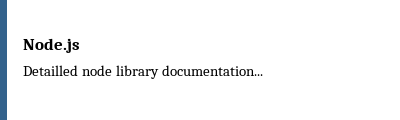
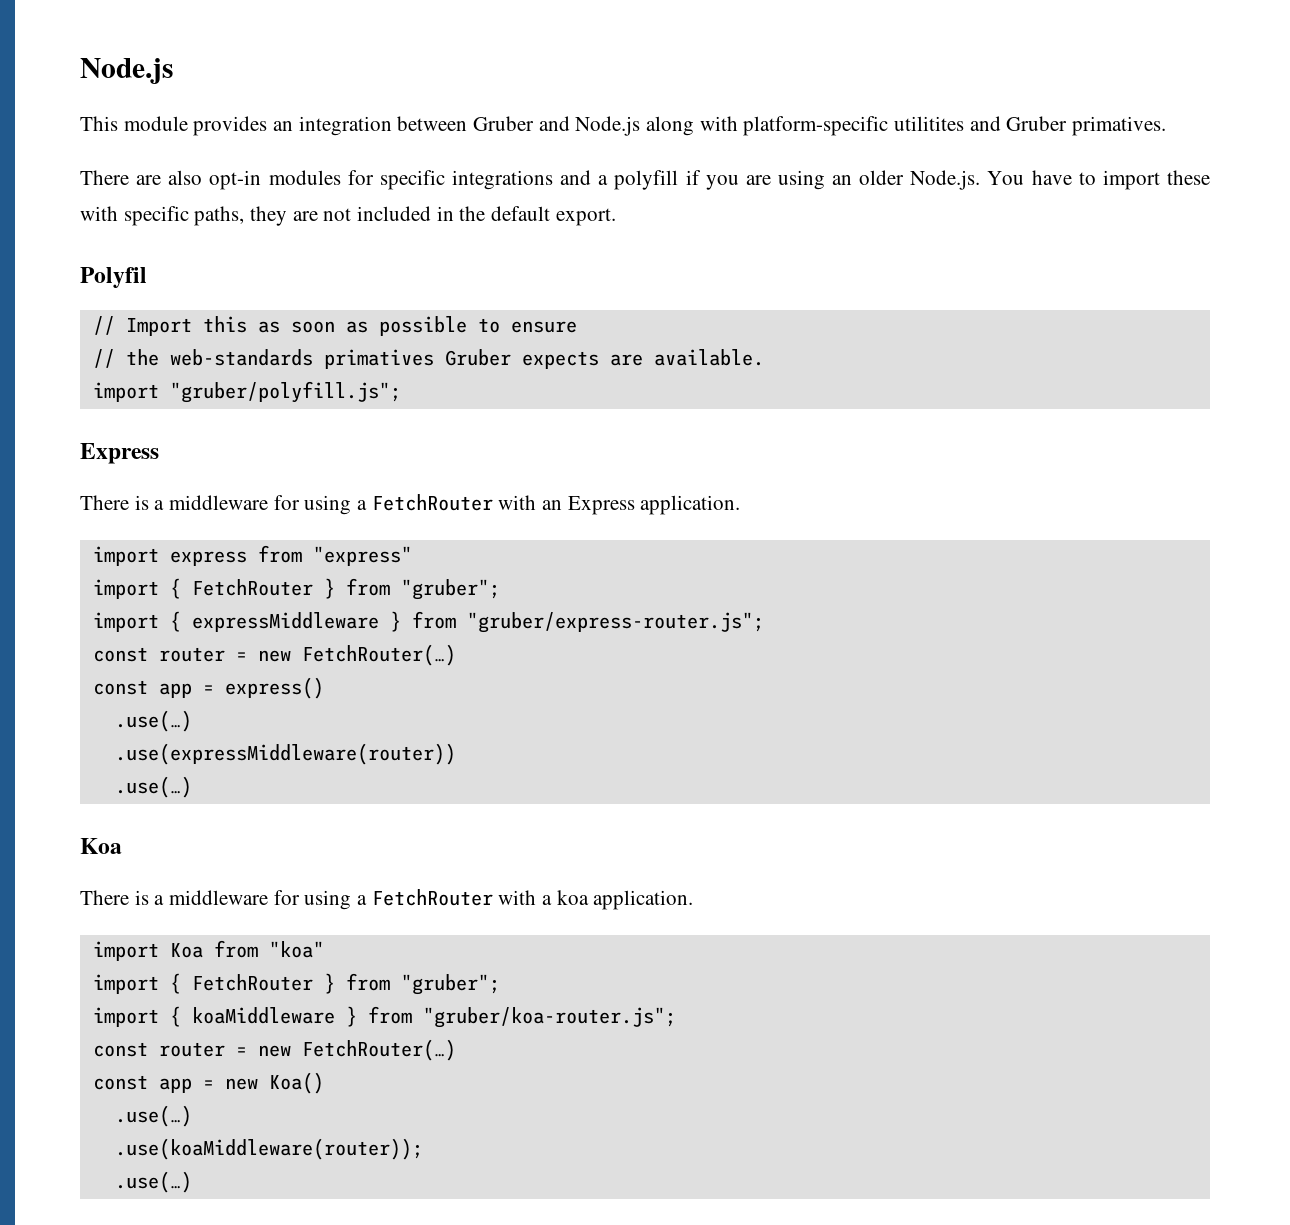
[23,65,263,79] Detailled node library documentation... -> [80,116,1167,136] [80,170,1210,190] [80,206,616,226] [80,267,147,288] [92,316,577,336] [92,349,764,369] [92,381,401,403] [80,443,159,464] [80,494,741,515] [92,545,412,566] [92,578,500,600] [92,611,764,633] [92,644,456,666] [92,677,324,699] [114,710,192,732] [114,743,456,765] [114,776,192,798] [80,838,122,854] [80,889,694,910] [92,940,324,961] [92,973,500,995] [92,1006,676,1028] [92,1039,456,1061] [92,1072,324,1094] [114,1105,192,1127] [114,1138,423,1160] [114,1171,192,1193] This module provides an integration between Gruber and Node.js along with platform-specific utilitites and Gruber primatives. // There are also opt-in modules for specific integrations and a polyfill if you are using an older Node.js. You have to import these with specific paths, they are not included in the default export. // Polyfil // // Import this as soon as possible to ensure // // the web-standards primatives Gruber expects are available. // import "gruber/polyfill.js"; // Express // There is a middleware for using a FetchRouter with an Express application. // import express from "express" // import { FetchRouter } from "gruber"; // import { expressMiddleware } from "gruber/express-router.js"; // const router = new FetchRouter(…) // const app = express() // .use(…) // .use(expressMiddleware(router)) // .use(…) // Koa // There is a middleware for using a FetchRouter with a koa application. // import Koa from "koa" // import { FetchRouter } from "gruber"; // import { koaMiddleware } from "gruber/koa-router.js"; // const router = new FetchRouter(…) // const app = new Koa() // .use(…) // .use(koaMiddleware(router)); // .use(…)

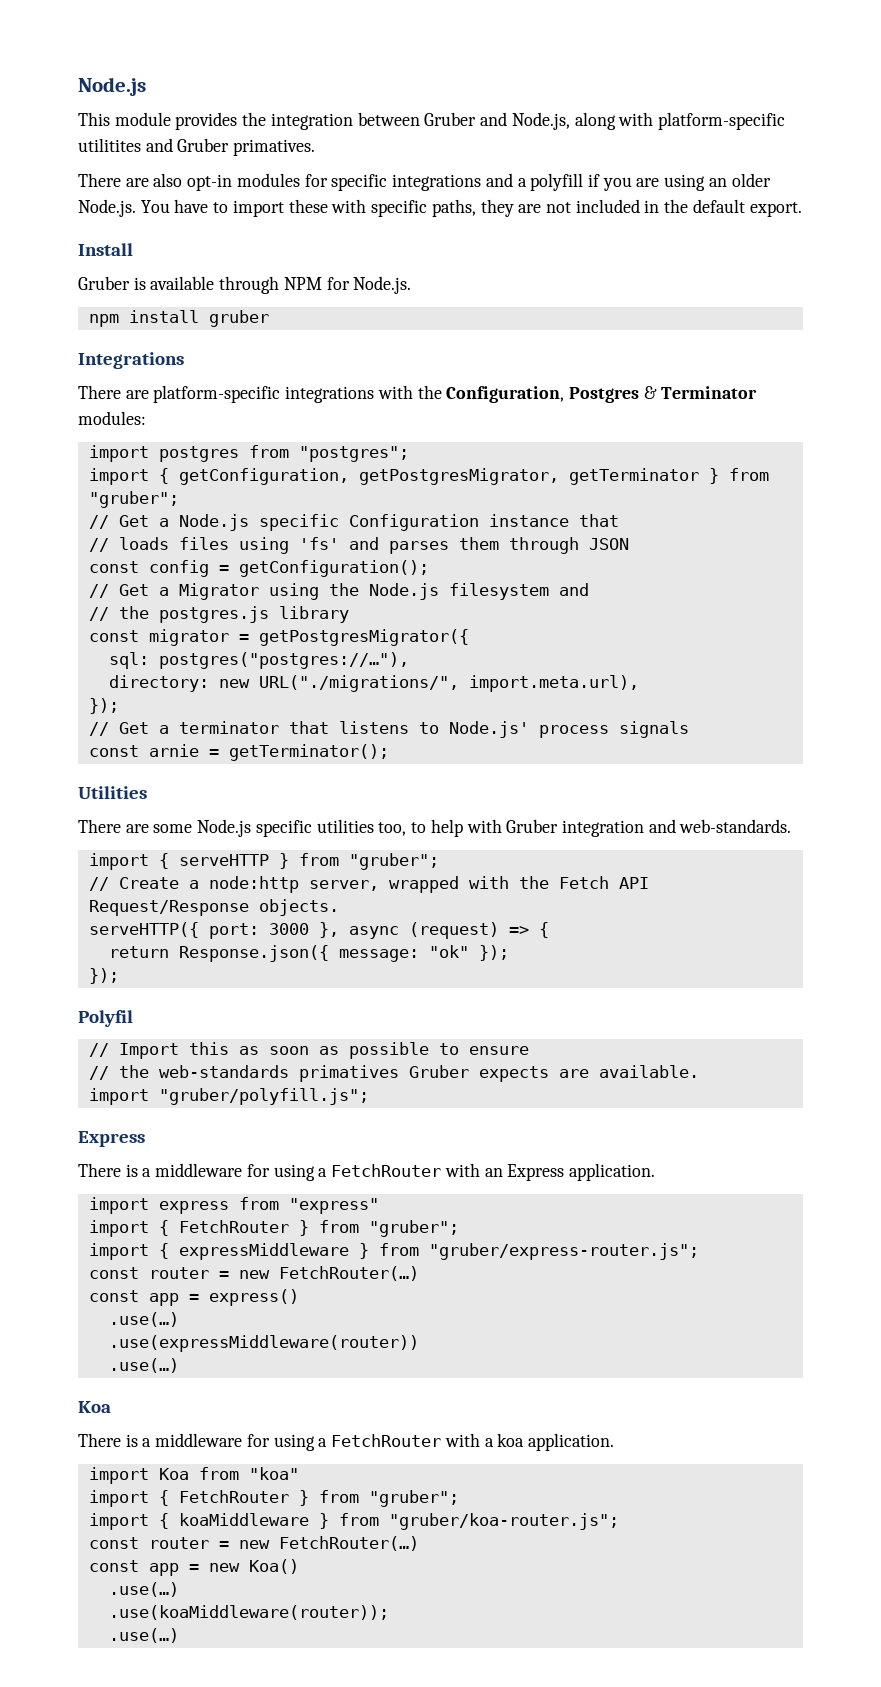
[273,121,294,131] an -> [242,112,267,126] the
[575,116,641,136] Node.js -> [511,112,570,130] Node.js,
(616, 217) none -> [78,243,133,256] [78,276,412,294] [88,310,269,327] [78,352,184,369] [78,385,757,403] [78,411,146,425] [88,445,409,462] [88,468,769,485] [88,491,179,508] [88,514,619,531] [88,537,629,554] [88,560,429,577] [88,583,589,600] [88,606,349,623] [88,629,469,646] [108,652,409,669] [108,675,639,692] [88,698,119,714] [88,721,689,738] [88,744,389,761] [78,786,147,799] [78,819,792,837] [88,853,439,870] [88,876,649,893] [88,899,339,916] [88,922,549,939] [108,945,509,962] [88,968,119,984] // Install // Gruber is available through NPM for Node.js. // npm install gruber // Integrations // There are platform-specific integrations with the Configuration, Postgres & Terminator modules: // import postgres from "postgres"; // import { getConfiguration, getPostgresMigrator, getTerminator } from "gruber"; // // Get a Node.js specific Configuration instance that // // loads files using 'fs' and parses them through JSON // const config = getConfiguration(); // // Get a Migrator using the Node.js filesystem and // // the postgres.js library // const migrator = getPostgresMigrator({ // sql: postgres("postgres://…"), // directory: new URL("./migrations/", import.meta.url), // }); // // Get a terminator that listens to Node.js' process signals // const arnie = getTerminator(); // Utilities // There are some Node.js specific utilities too, to help with Gruber integration and web-standards. // import { serveHTTP } from "gruber"; // // Create a node:http server, wrapped with the Fetch API Request/Response objects. // serveHTTP({ port: 3000 }, async (request) => { // return Response.json({ message: "ok" }); // });

